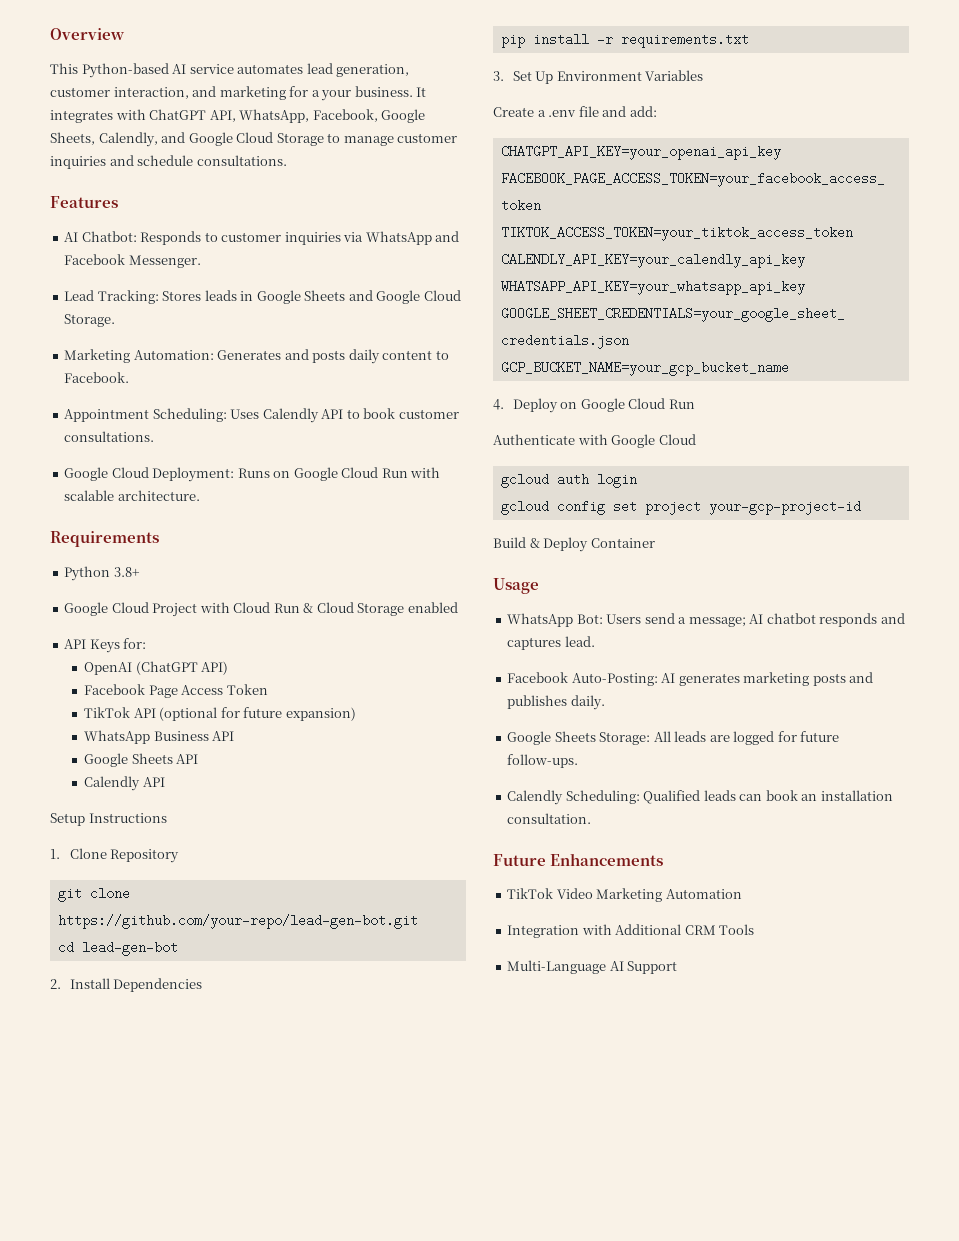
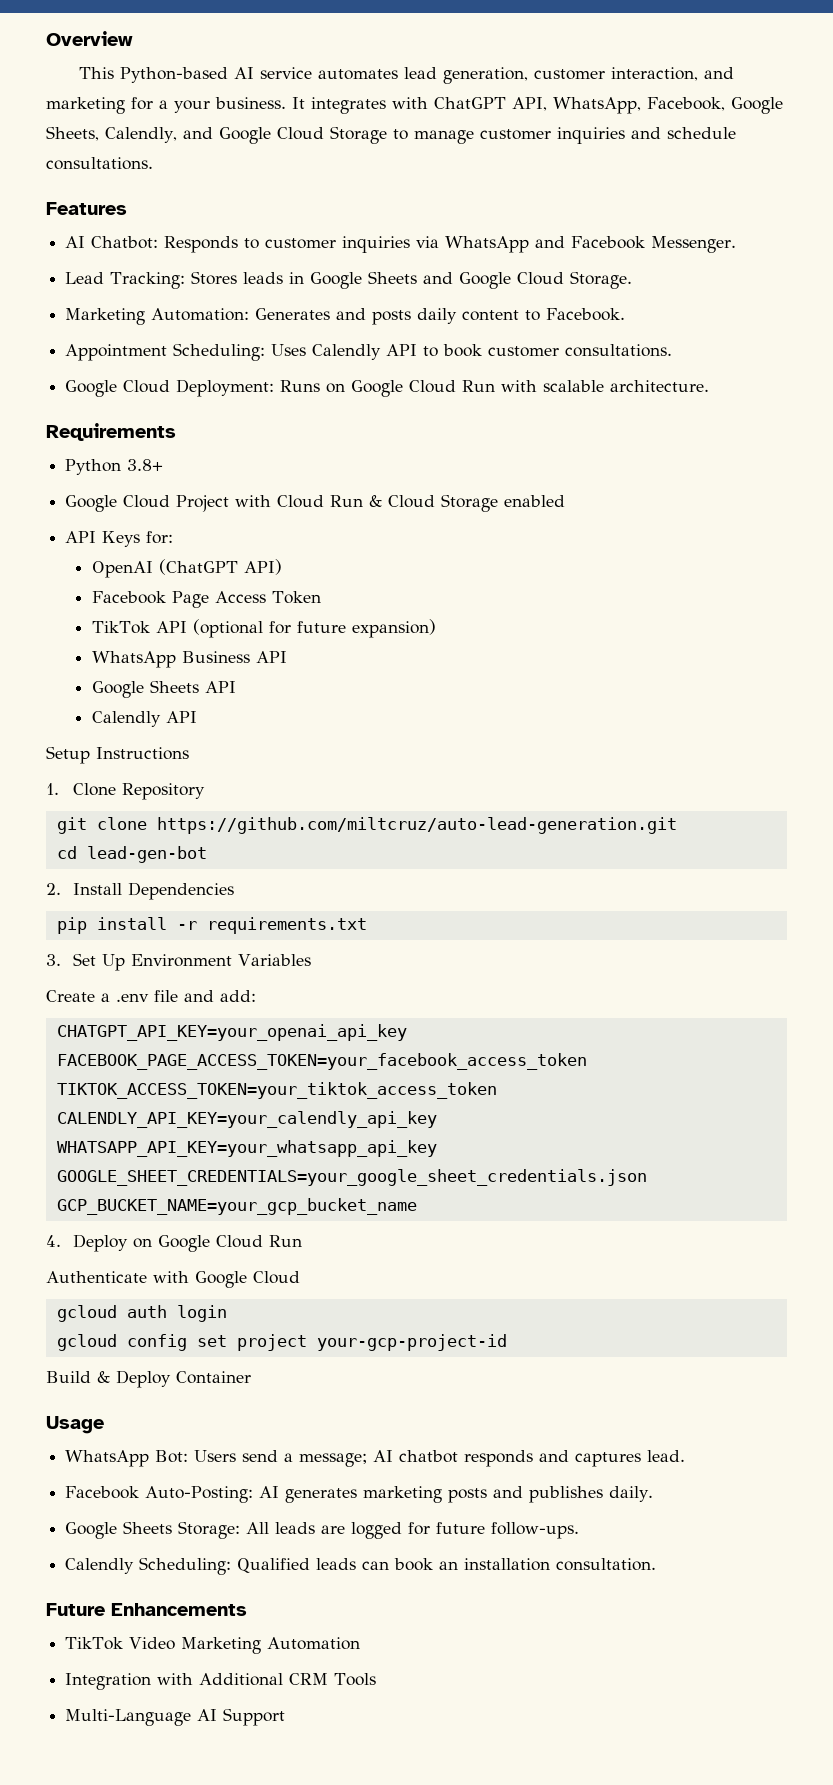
[57,914,418,929] https://github.com/your-repo/lead-gen-bot.git -> [156,817,677,834] https://github.com/miltcruz/auto-lead-generation.git

